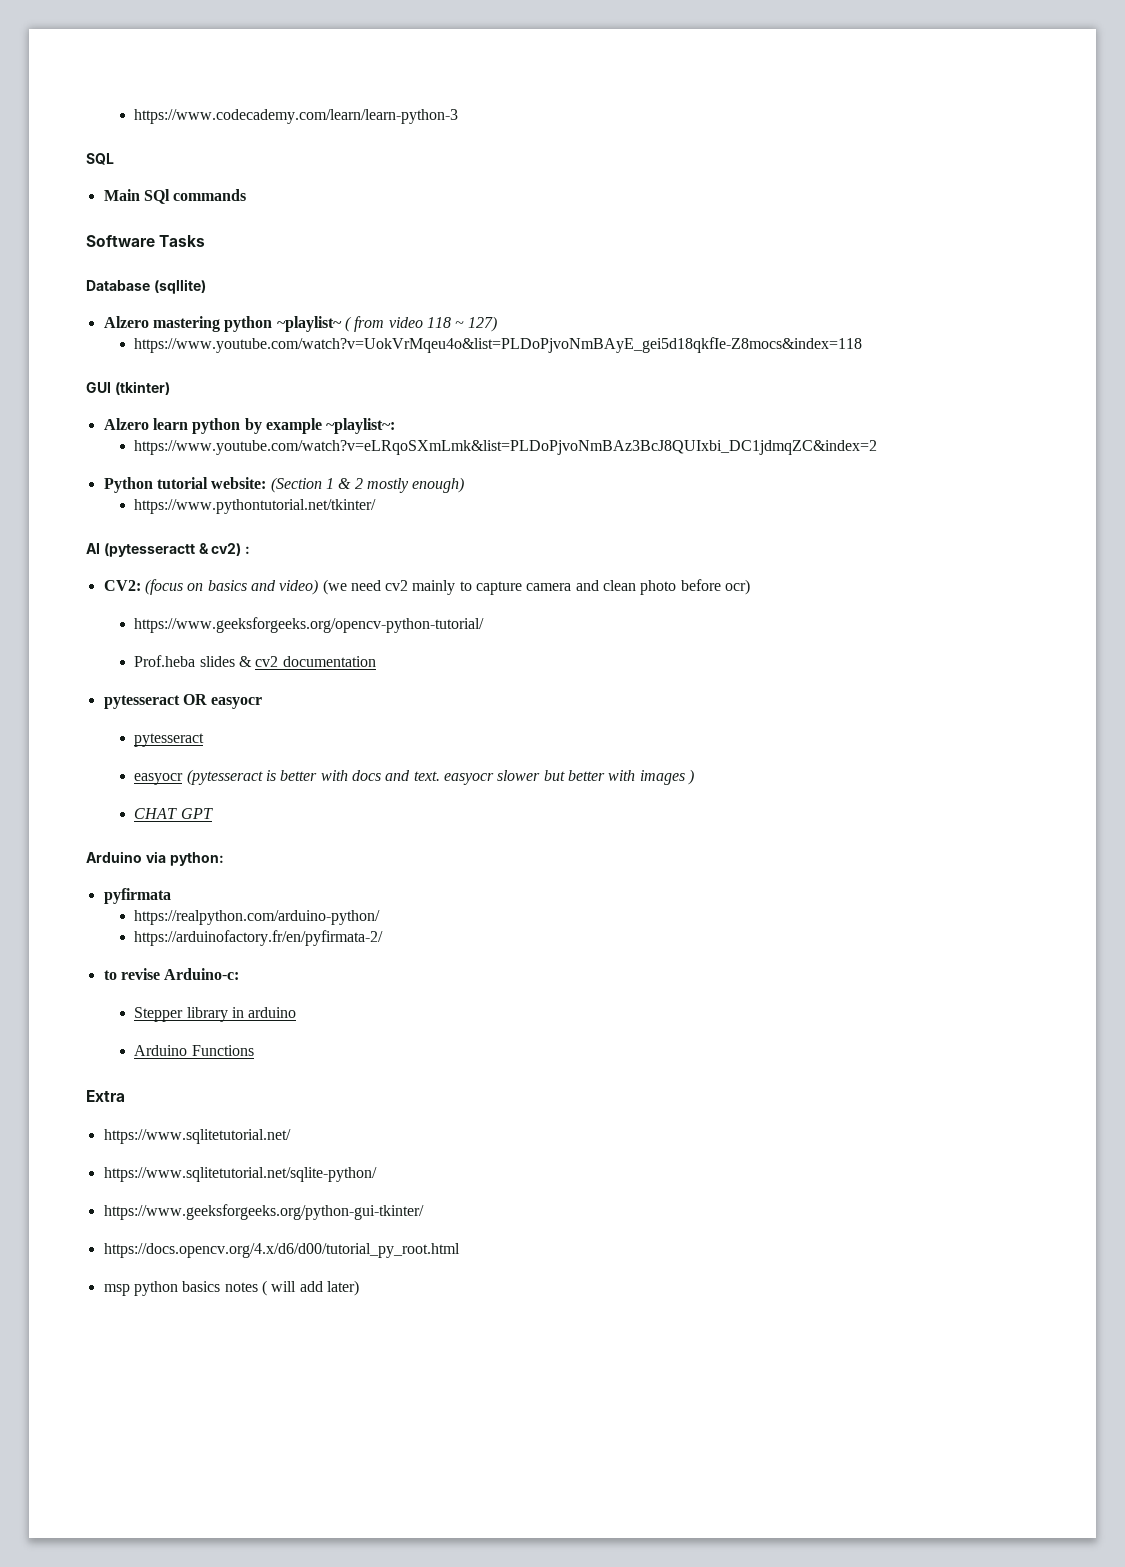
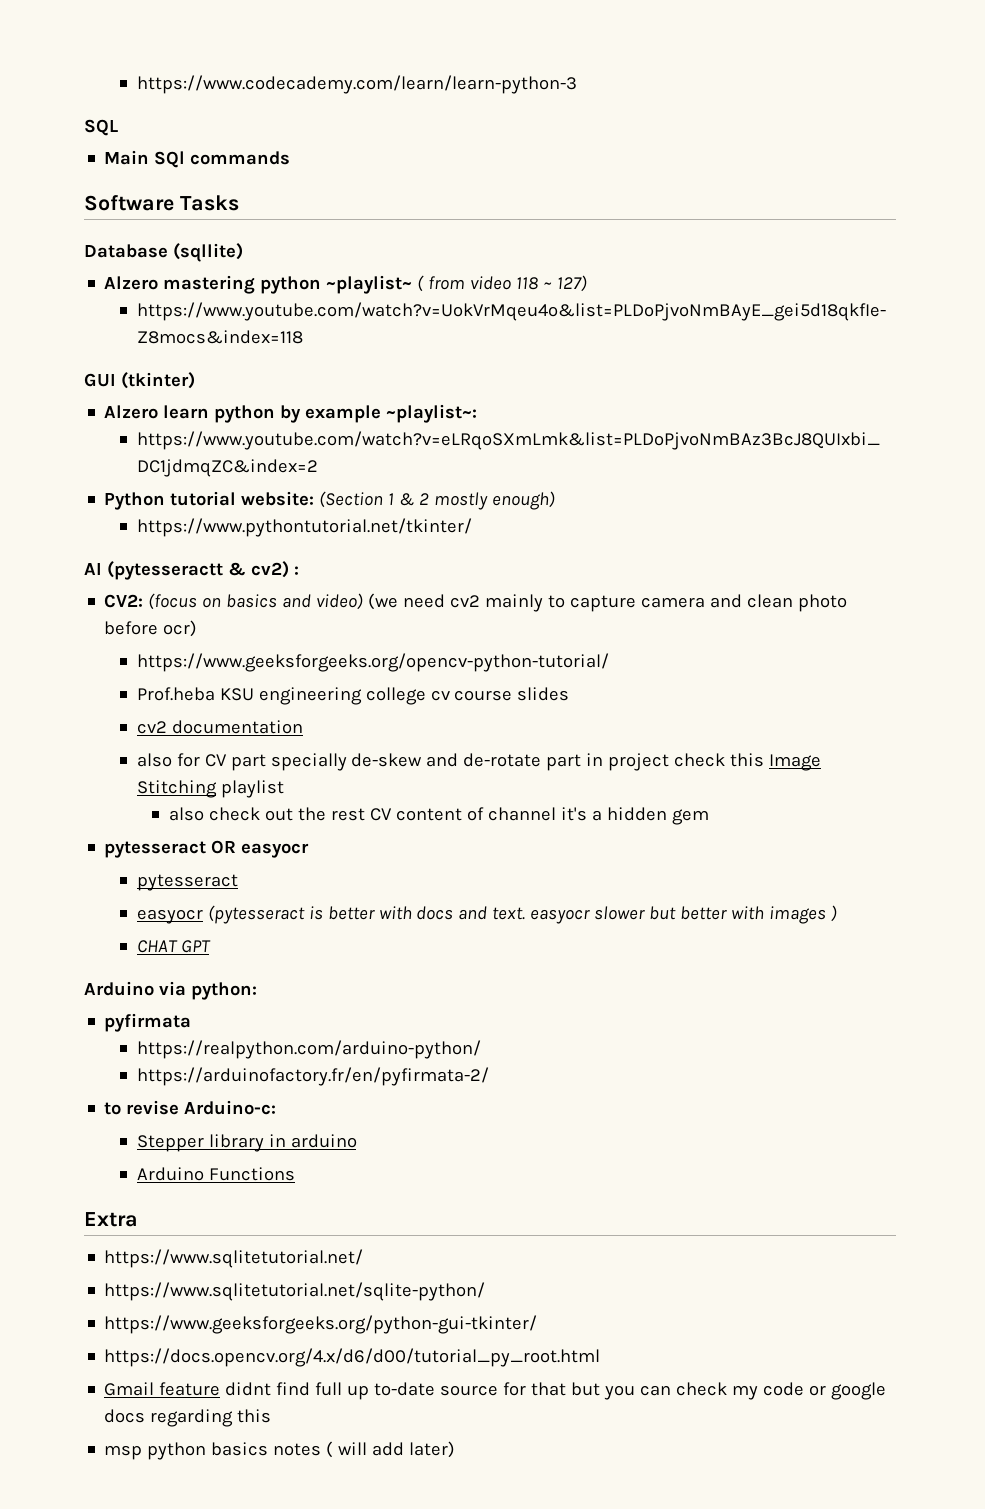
(196, 661) none -> [219,687,513,705] KSU engineering college cv course
[239,656,253,667] & -> (570, 694) //
(376, 661) none -> [136,753,822,771] [136,780,284,798] [168,807,709,825] // also for CV part specially de-skew and de-rotate part in project check this Image Stitching playlist // also check out the rest CV content of channel it's a hidden gem
(460, 1250) none -> [104,1382,887,1400] [104,1409,272,1427] // Gmail feature didnt find full up to-date source for that but you can check my code or google docs regarding this

